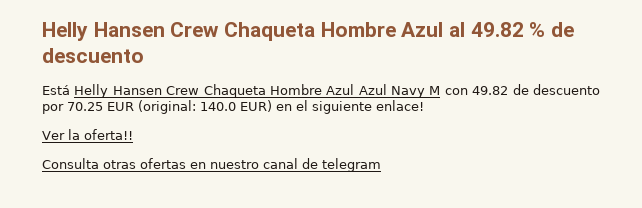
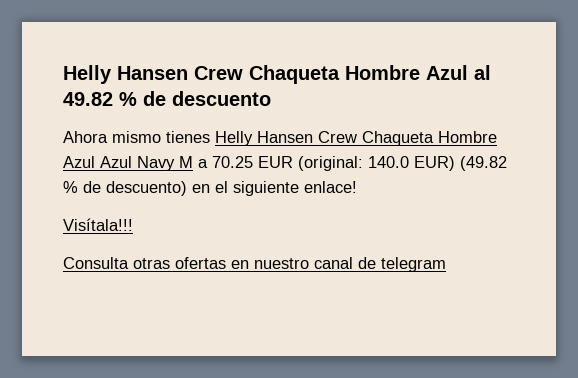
[42,85,70,95] Está -> [63,131,210,143] Ahora mismo tienes
[444,84,600,95] [42,104,64,114] con 49.82 de descuento por -> [198,159,208,168] a
(272, 106) none -> [460,156,507,171] [63,181,187,196] (49.82 % de descuento)
[42,129,133,140] Ver la oferta!! -> [63,218,133,231] Visítala!!!

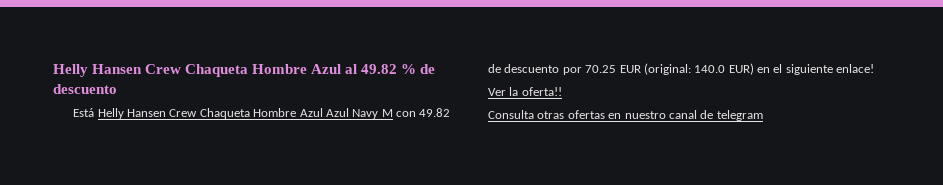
[63,131,210,143] Ahora mismo tienes -> [73,108,95,117] Está
[198,159,208,168] a -> [396,108,451,117] [488,64,582,75] con 49.82 de descuento por
[460,156,507,171] [63,181,187,196] (49.82 % de descuento) -> (754, 69) none
[63,218,133,231] Visítala!!! -> [488,87,562,96] Ver la oferta!!

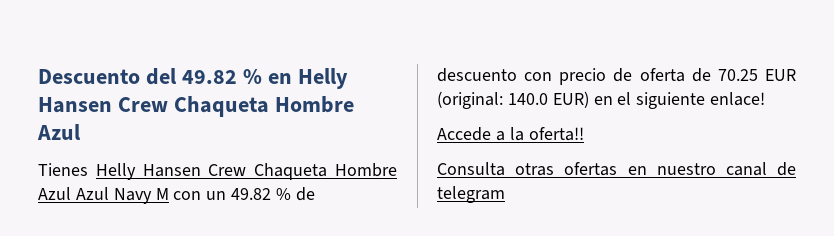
[53,64,436,77] [53,84,117,94] [73,108,95,117] Helly Hansen Crew Chaqueta Hombre Azul al 49.82 % de descuento // Está -> [38,68,348,89] [38,96,354,117] [37,124,81,140] [38,163,88,176] Descuento del 49.82 % en Helly Hansen Crew Chaqueta Hombre Azul // Tienes
[419,108,451,117] [488,64,582,75] 49.82 de descuento por -> [206,187,315,201] [437,68,711,85] un 49.82 % de descuento con precio de oferta de
[488,88,506,96] Ver -> [437,127,505,141] Accede a

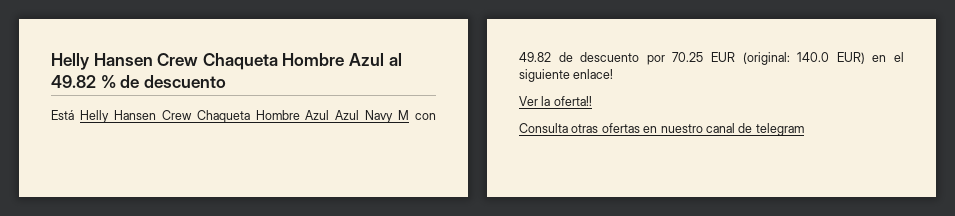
[38,68,348,89] [38,96,354,117] [37,124,81,140] [38,163,88,176] Descuento del 49.82 % en Helly Hansen Crew Chaqueta Hombre Azul // Tienes -> [51,53,402,70] [51,75,226,88] [51,110,74,120] Helly Hansen Crew Chaqueta Hombre Azul al 49.82 % de descuento // Está
[206,187,315,201] [437,68,711,85] un 49.82 % de descuento con precio de oferta de -> [519,52,665,65] 49.82 de descuento por
[437,127,505,141] Accede a -> [519,96,538,106] Ver

